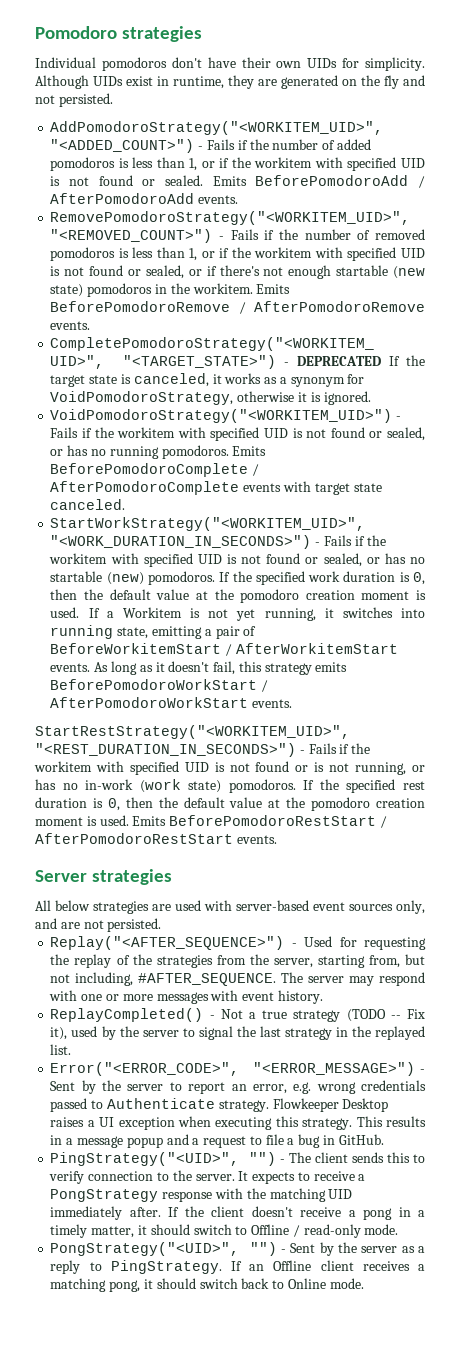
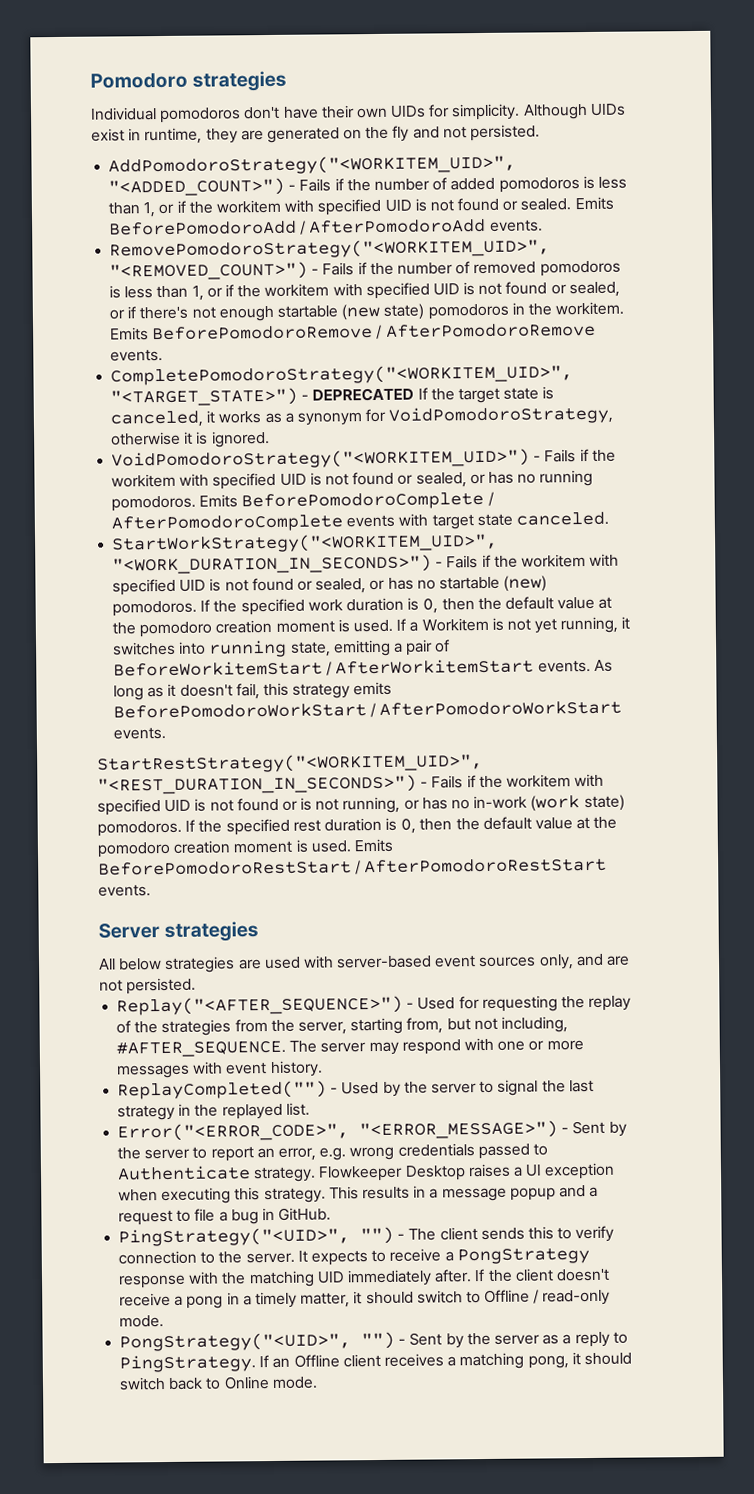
[50,1008,425,1022] [50,1026,98,1040] ReplayCompleted() - Not a true strategy (TODO -- Fix it), used -> [117,1080,380,1100] ReplayCompleted("") - Used

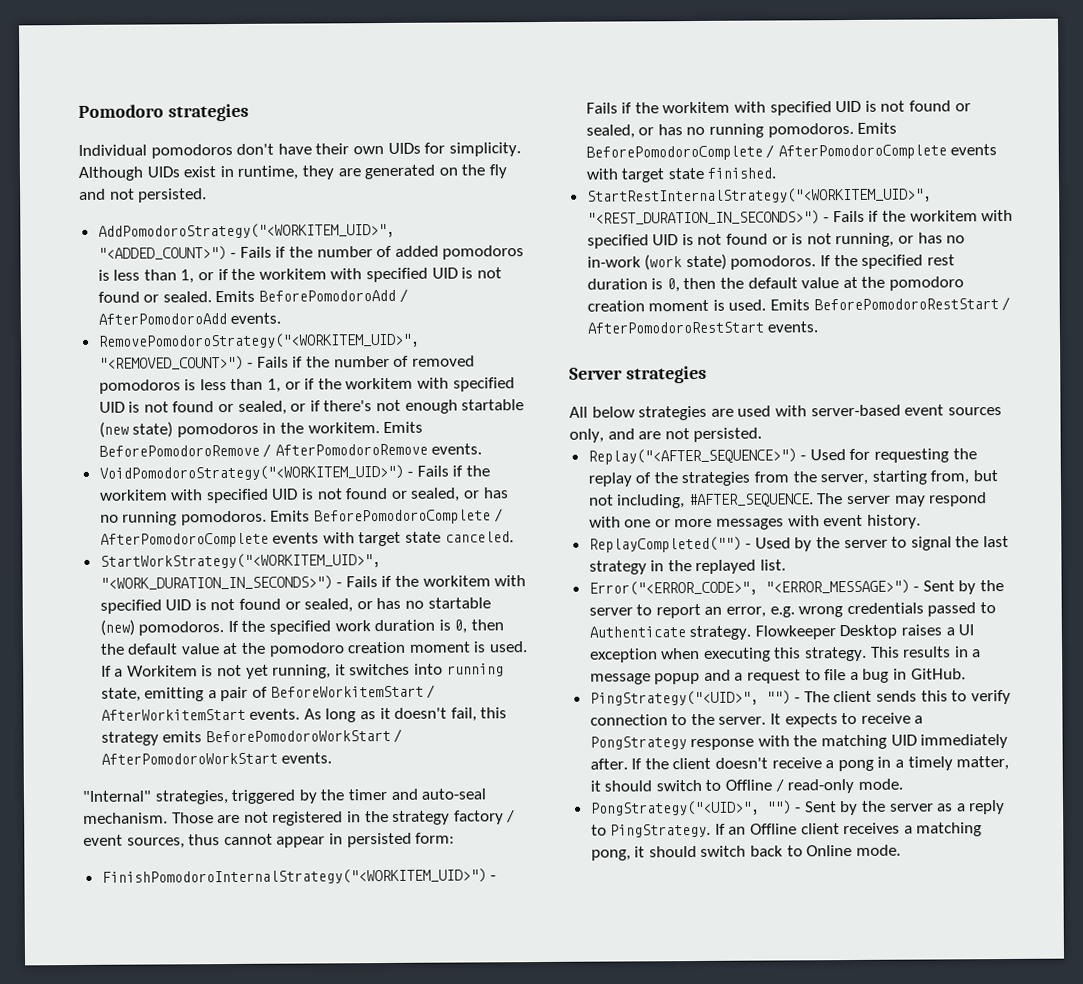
[110,364,574,386] [110,386,555,407] [110,405,614,428] [111,431,270,448] // CompletePomodoroStrategy("<WORKITEM_UID>", "<TARGET_STATE>") - DEPRECATED If the target state is canceled, it works as a synonym for VoidPomodoroStrategy, otherwise it is ignored. -> (483, 449) none
[97,753,483,774] StartRestStrategy("<WORKITEM_UID>", -> [82,788,487,805] [83,810,516,826] [83,832,456,849] [101,868,497,885] [585,100,971,116] [585,122,898,139] [585,144,998,161] [585,167,777,183] [586,187,932,204] "Internal" strategies, triggered by the timer and auto-seal mechanism. Those are not registered in the strategy factory / event sources, thus cannot appear in persisted form: // FinishPomodoroInternalStrategy("<WORKITEM_UID>") - Fails if the workitem with specified UID is not found or sealed, or has no running pomodoros. Emits BeforePomodoroComplete / AfterPomodoroComplete events with target state finished. // StartRestInternalStrategy("<WORKITEM_UID>",

